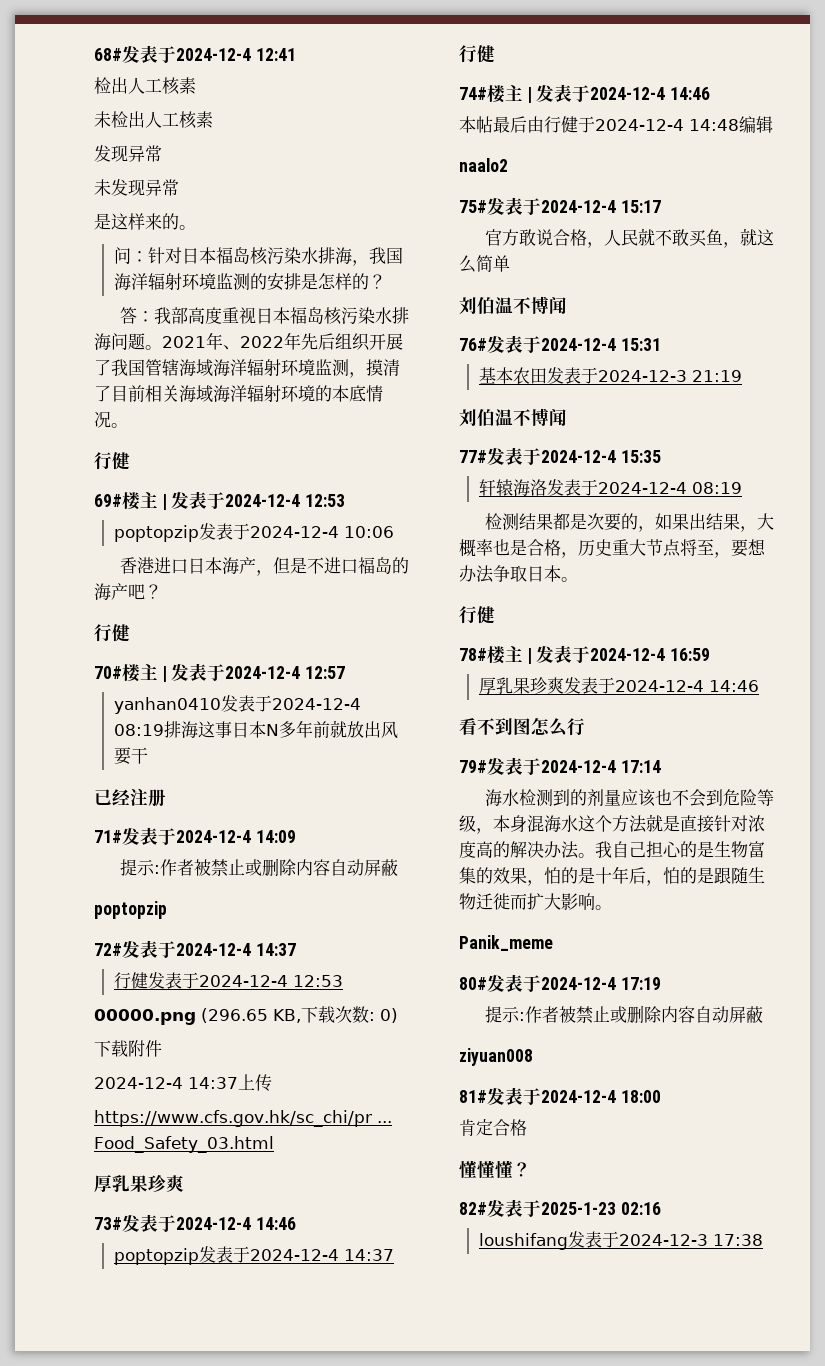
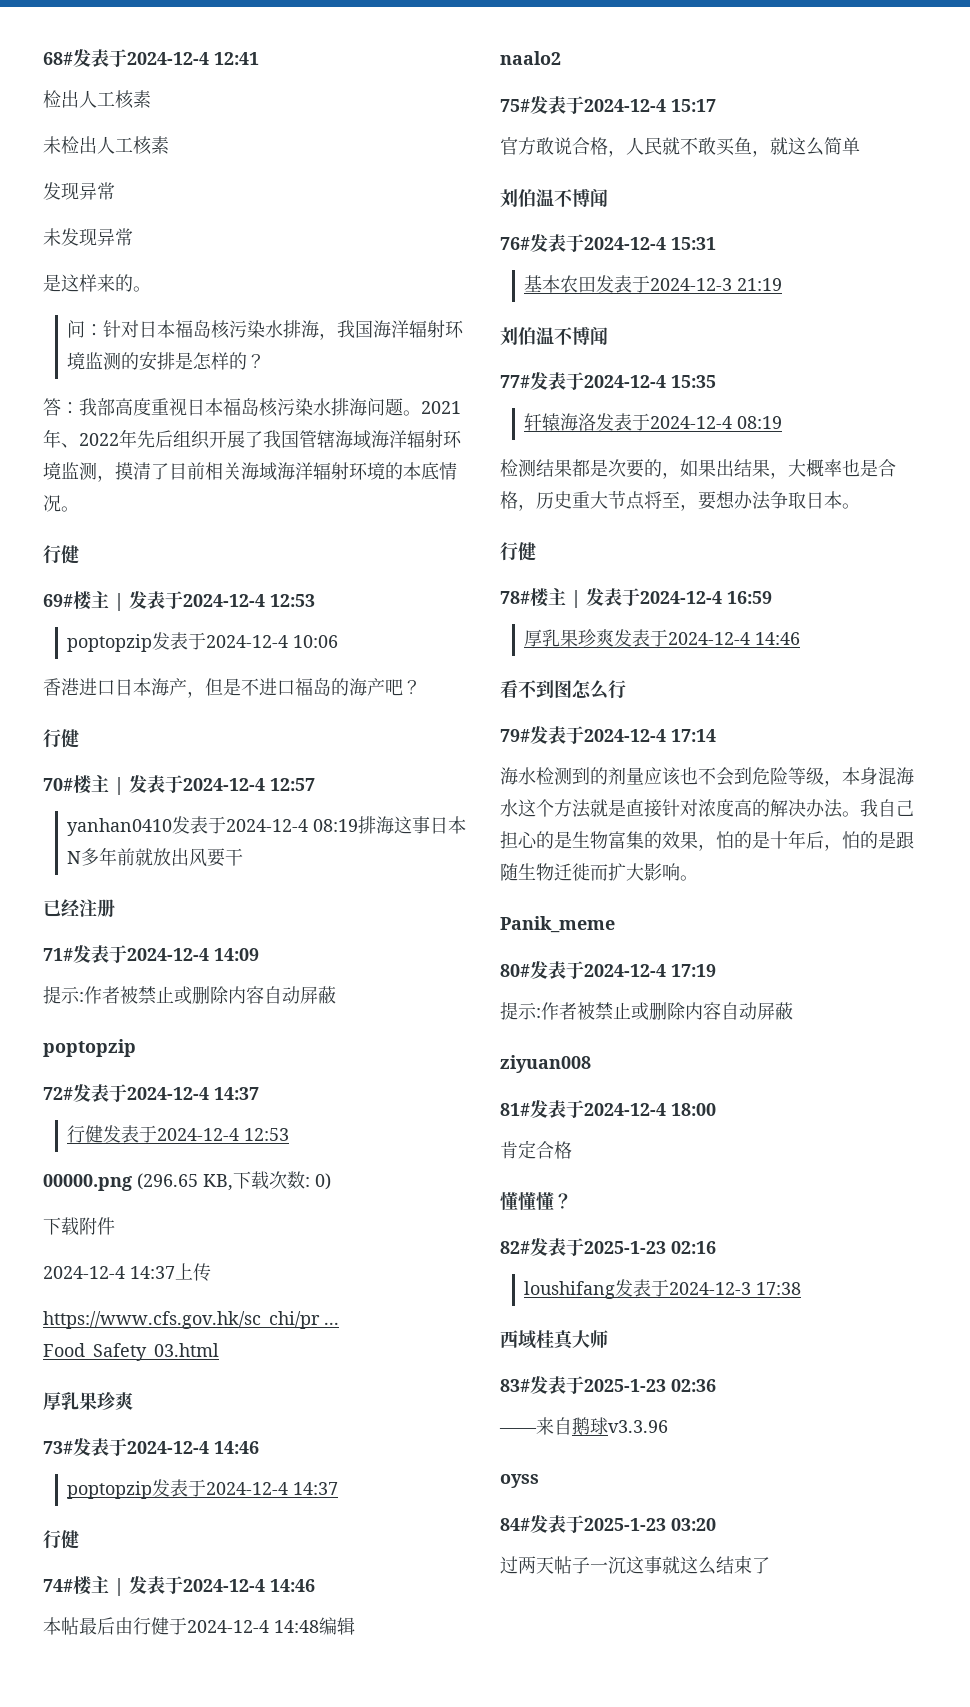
(763, 1240) none -> [500,1330,608,1350] [500,1376,716,1394] [499,1417,668,1436] [500,1474,539,1488] [500,1515,716,1533] [500,1556,770,1575] // 西域桂真大师 // 83#发表于2025-1-23 02:36 // ——来自鹅球v3.3.96 // oyss // 84#发表于2025-1-23 03:20 // 过两天帖子一沉这事就这么结束了

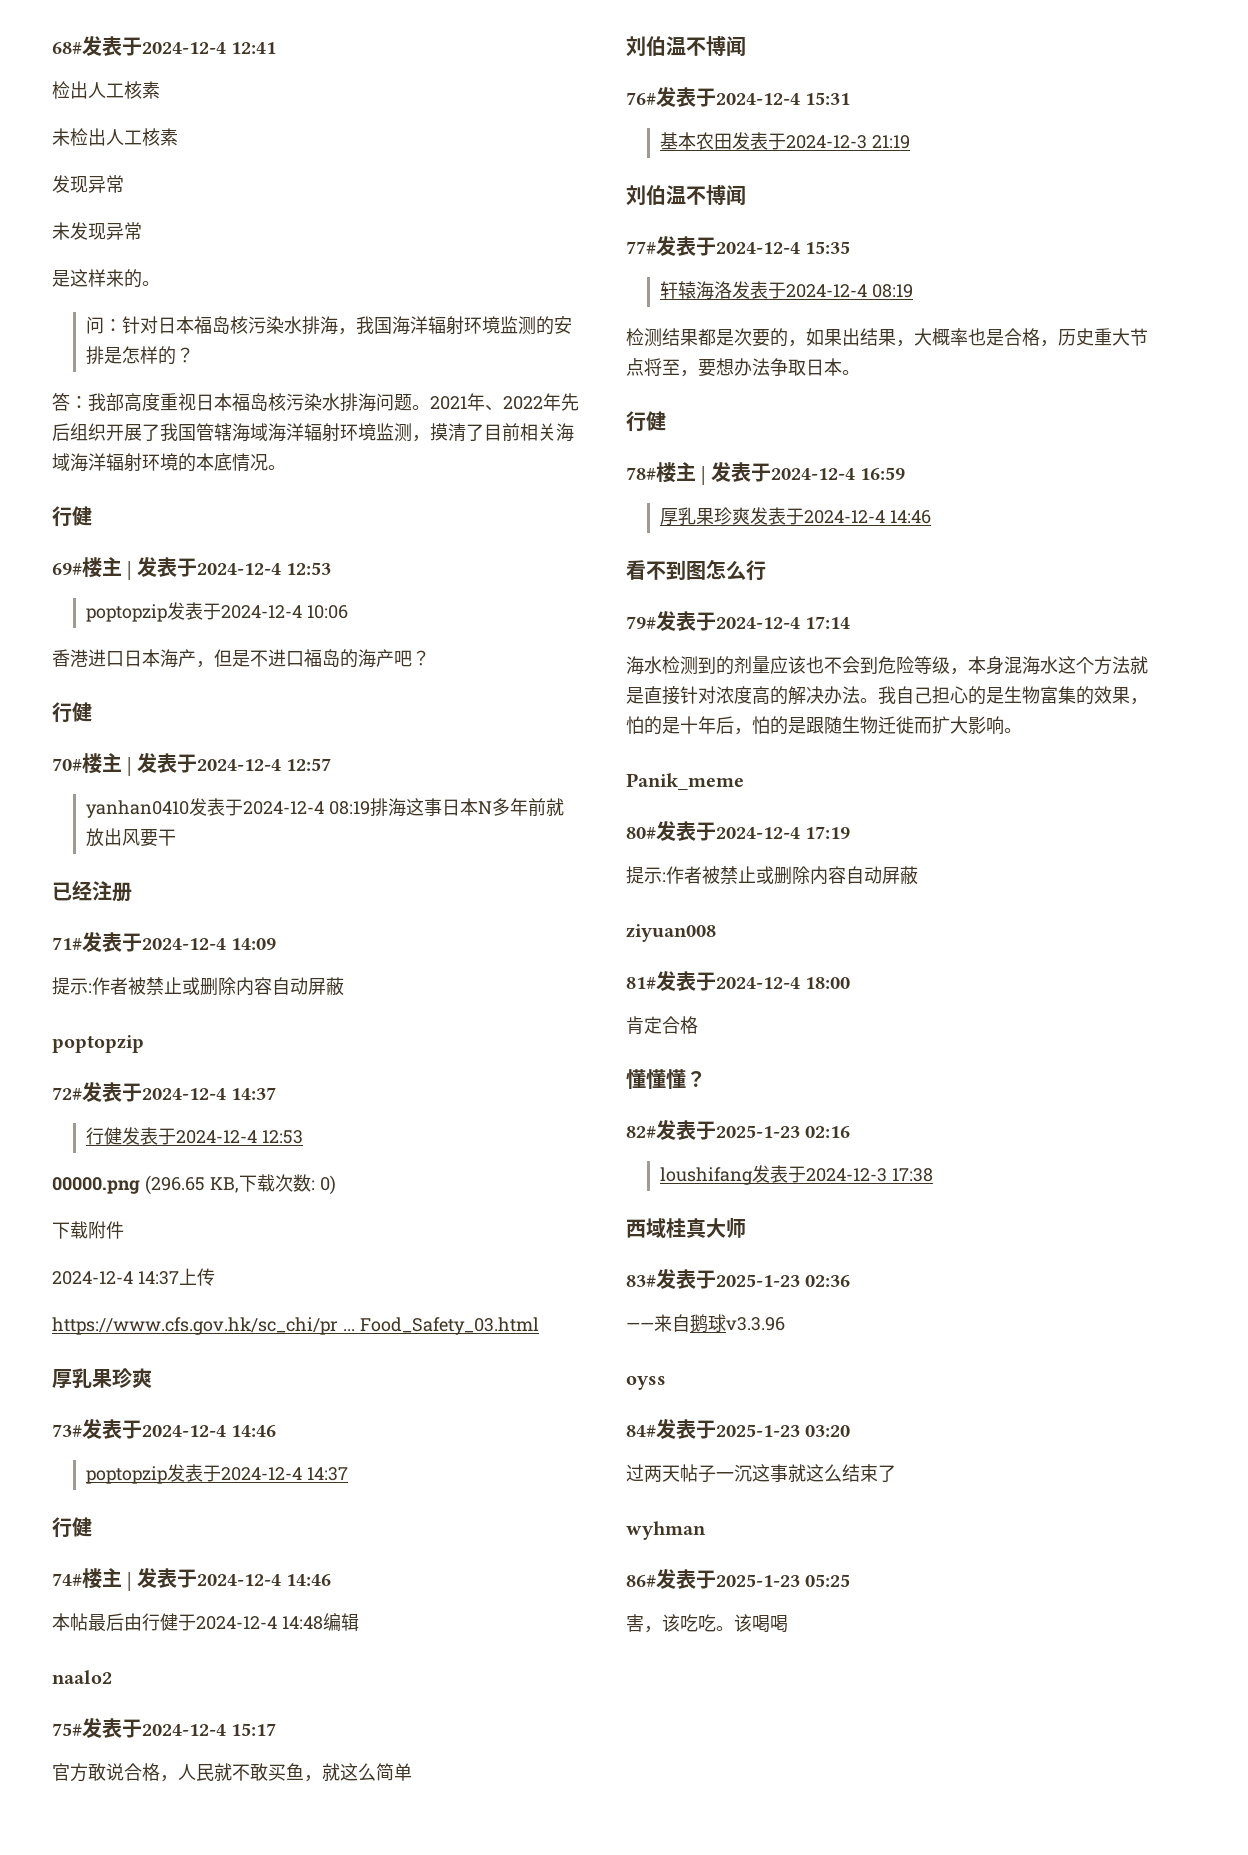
(770, 1565) none -> [626,1521,706,1540] [626,1569,851,1589] [626,1614,788,1633] // wyhman // 86#发表于2025-1-23 05:25 // 害，该吃吃。该喝喝

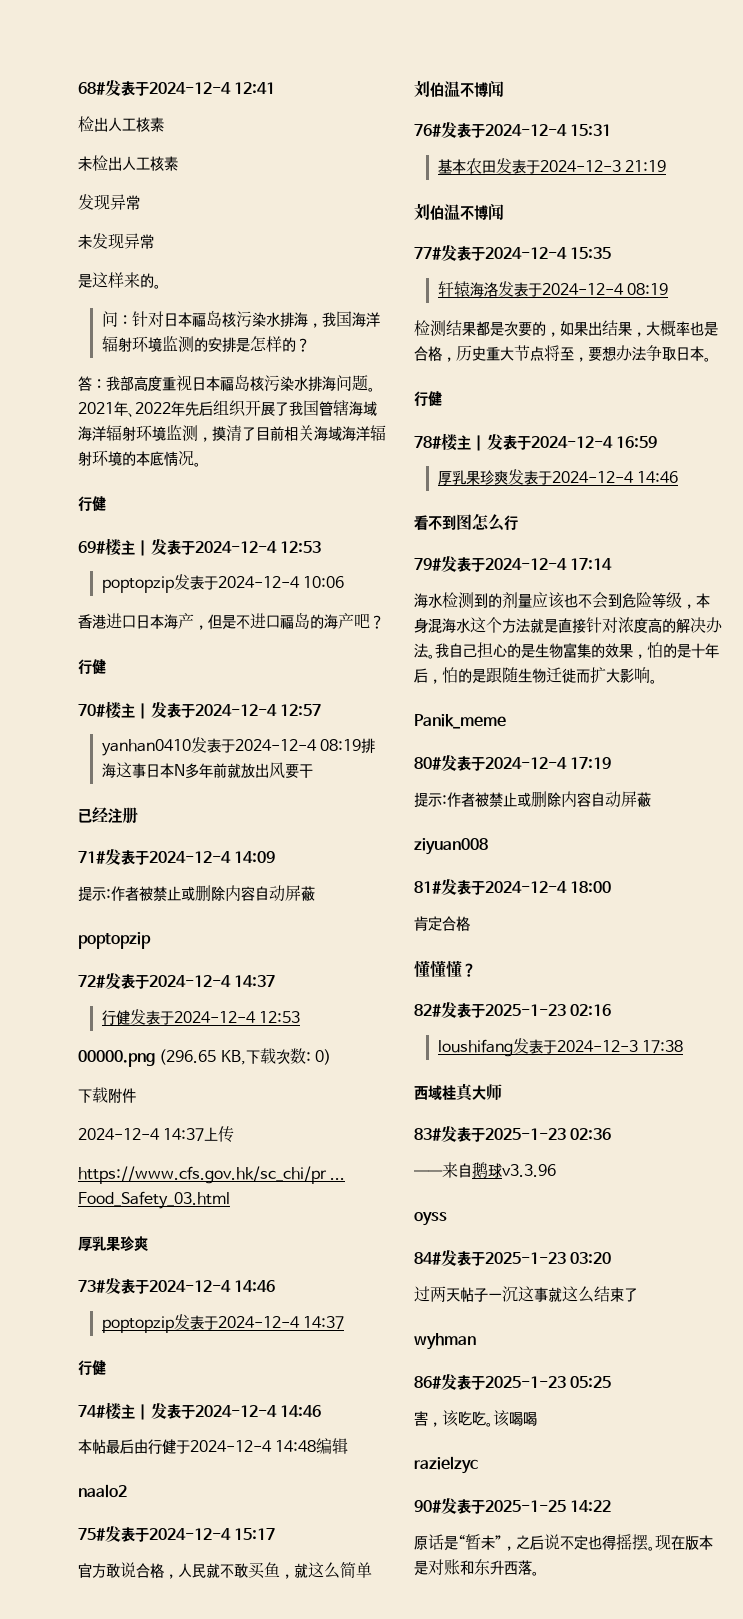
(788, 1624) none -> [414,1456,478,1474] [414,1498,612,1514] [414,1534,713,1551] [414,1559,539,1576] // razielzyc // 90#发表于2025-1-25 14:22 // 原话是“暂未”，之后说不定也得摇摆。现在版本是对账和东升西落。

